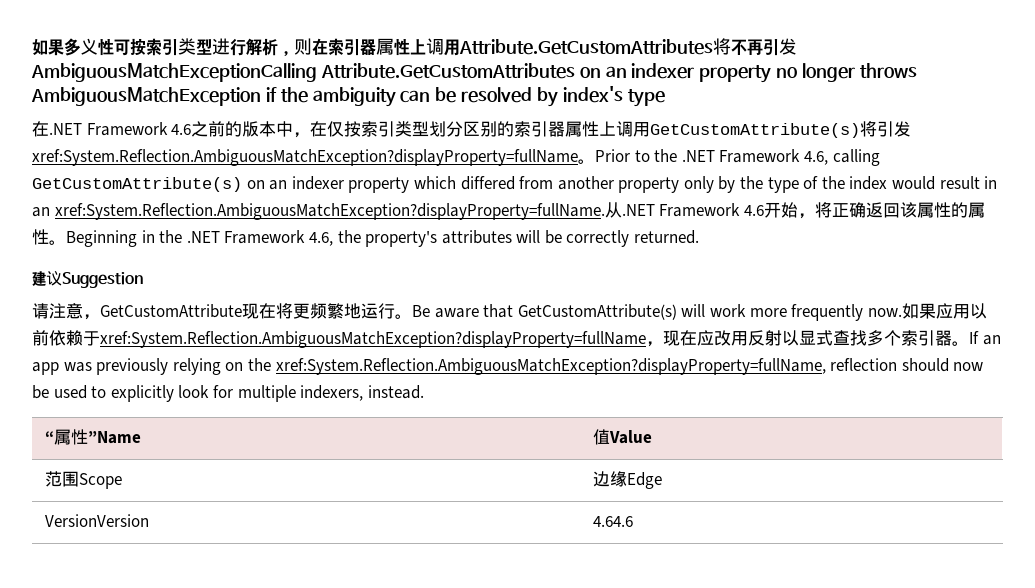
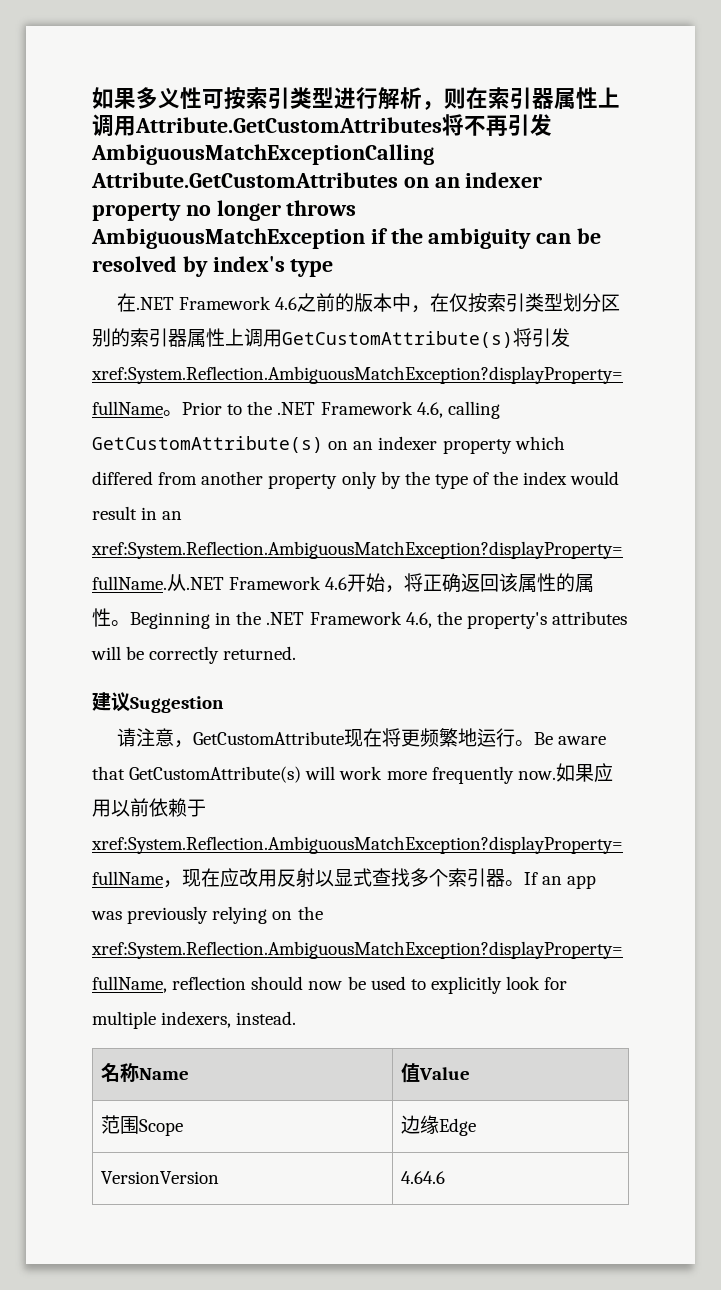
[45,429,142,445] “属性”Name -> [100,1063,189,1083] 名称Name

